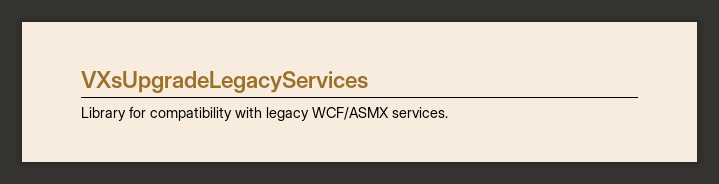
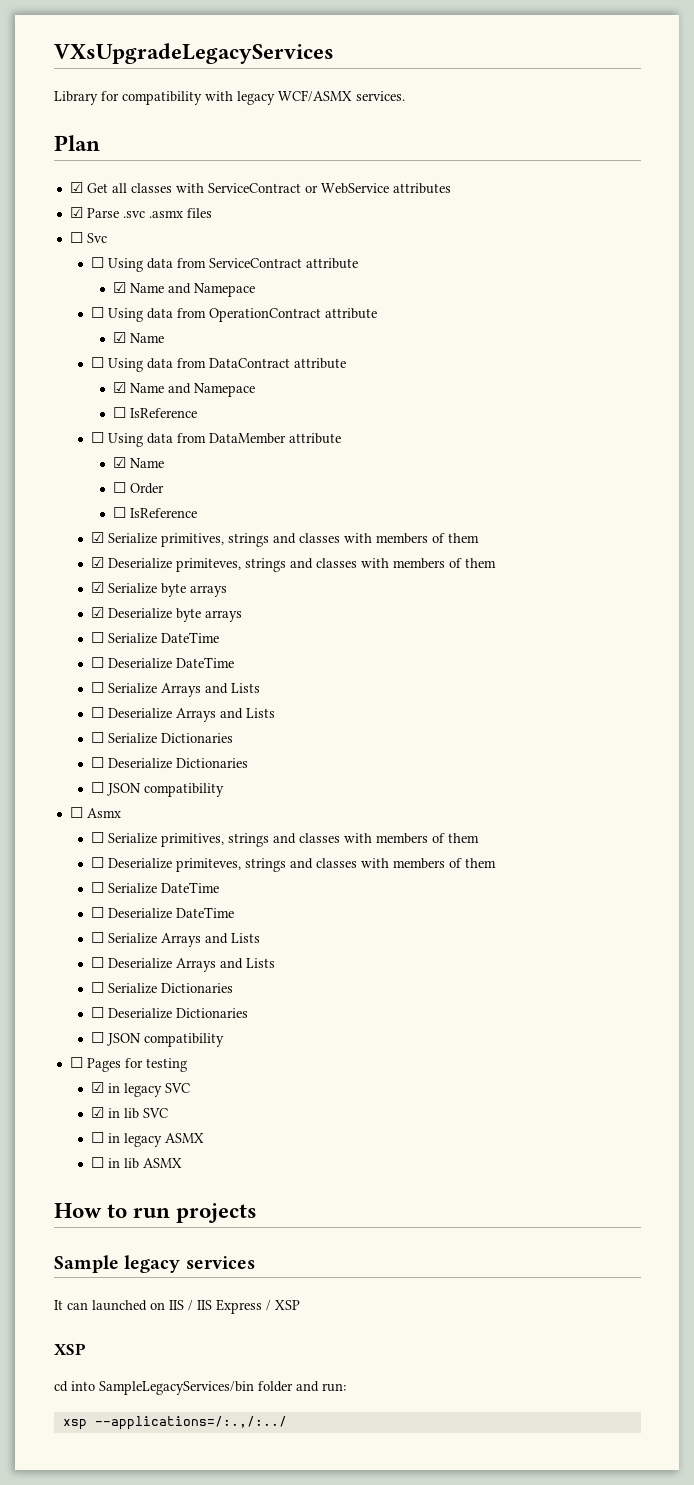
(448, 112) none -> [54,135,100,151] [69,182,451,194] [69,207,212,218] [69,232,107,243] [91,257,359,272] [112,282,255,297] [91,307,378,322] [112,332,164,343] [91,357,347,372] [112,382,255,397] [112,407,197,418] [91,432,342,447] [112,457,164,468] [112,482,164,494] [112,507,197,518] [91,532,480,547] [91,557,497,572] [91,582,228,597] [91,607,243,622] [91,632,220,644] [91,657,235,669] [91,682,261,697] [91,707,276,722] [91,732,234,744] [91,757,249,769] [91,782,225,797] [69,807,121,818] [91,832,480,847] [91,857,497,872] [91,882,220,894] [91,907,235,919] [91,932,261,947] [91,957,276,972] [91,982,234,994] [91,1007,249,1019] [91,1032,225,1047] [69,1057,187,1072] [91,1082,191,1097] [91,1107,169,1119] [91,1132,205,1147] [91,1157,183,1169] [54,1203,258,1223] [54,1255,255,1273] [54,1299,300,1314] [54,1343,86,1355] [54,1381,346,1395] [62,1416,287,1430] // Plan // ☑ Get all classes with ServiceContract or WebService attributes // ☑ Parse .svc .asmx files // ☐ Svc // ☐ Using data from ServiceContract attribute // ☑ Name and Namepace // ☐ Using data from OperationContract attribute // ☑ Name // ☐ Using data from DataContract attribute // ☑ Name and Namepace // ☐ IsReference // ☐ Using data from DataMember attribute // ☑ Name // ☐ Order // ☐ IsReference // ☑ Serialize primitives, strings and classes with members of them // ☑ Deserialize primiteves, strings and classes with members of them // ☑ Serialize byte arrays // ☑ Deserialize byte arrays // ☐ Serialize DateTime // ☐ Deserialize DateTime // ☐ Serialize Arrays and Lists // ☐ Deserialize Arrays and Lists // ☐ Serialize Dictionaries // ☐ Deserialize Dictionaries // ☐ JSON compatibility // ☐ Asmx // ☐ Serialize primitives, strings and classes with members of them // ☐ Deserialize primiteves, strings and classes with members of them // ☐ Serialize DateTime // ☐ Deserialize DateTime // ☐ Serialize Arrays and Lists // ☐ Deserialize Arrays and Lists // ☐ Serialize Dictionaries // ☐ Deserialize Dictionaries // ☐ JSON compatibility // ☐ Pages for testing // ☑ in legacy SVC // ☑ in lib SVC // ☐ in legacy ASMX // ☐ in lib ASMX // How to run projects // Sample legacy services // It can launched on IIS / IIS Express / XSP // XSP // cd into SampleLegacyServices/bin folder and run: // xsp --applications=/:.,/:../

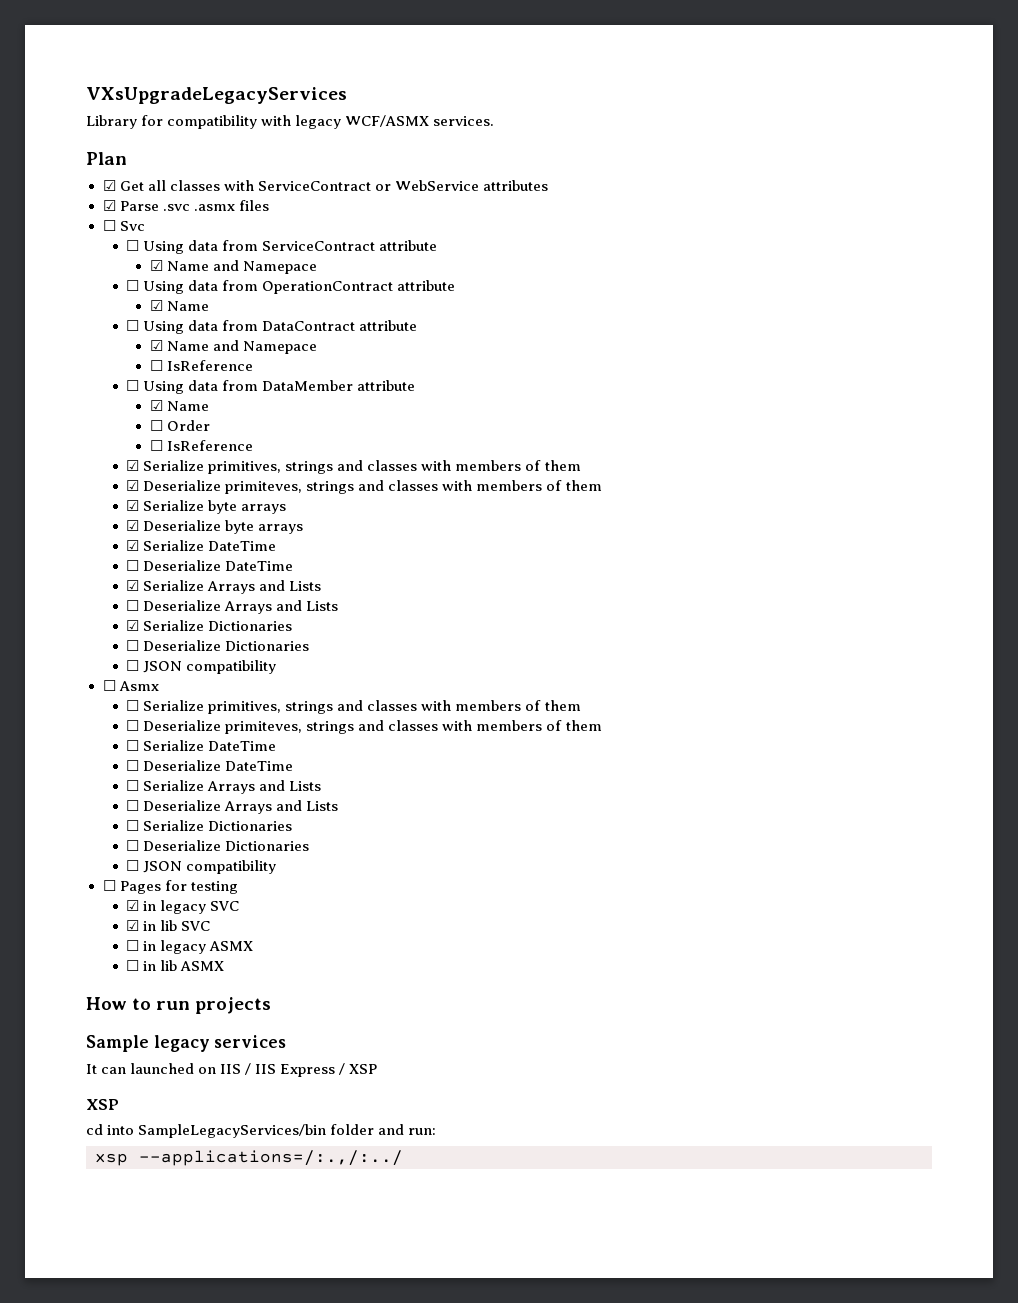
[91,632,220,644] [91,657,235,669] [91,682,261,697] [91,707,276,722] [91,732,105,743] ☐ Serialize DateTime // ☐ Deserialize DateTime // ☐ Serialize Arrays and Lists // ☐ Deserialize Arrays and Lists // ☐ -> [126,540,277,551] [126,560,294,571] [126,580,322,594] [126,600,339,614] [126,620,140,631] ☑ Serialize DateTime // ☐ Deserialize DateTime // ☑ Serialize Arrays and Lists // ☐ Deserialize Arrays and Lists // ☑

